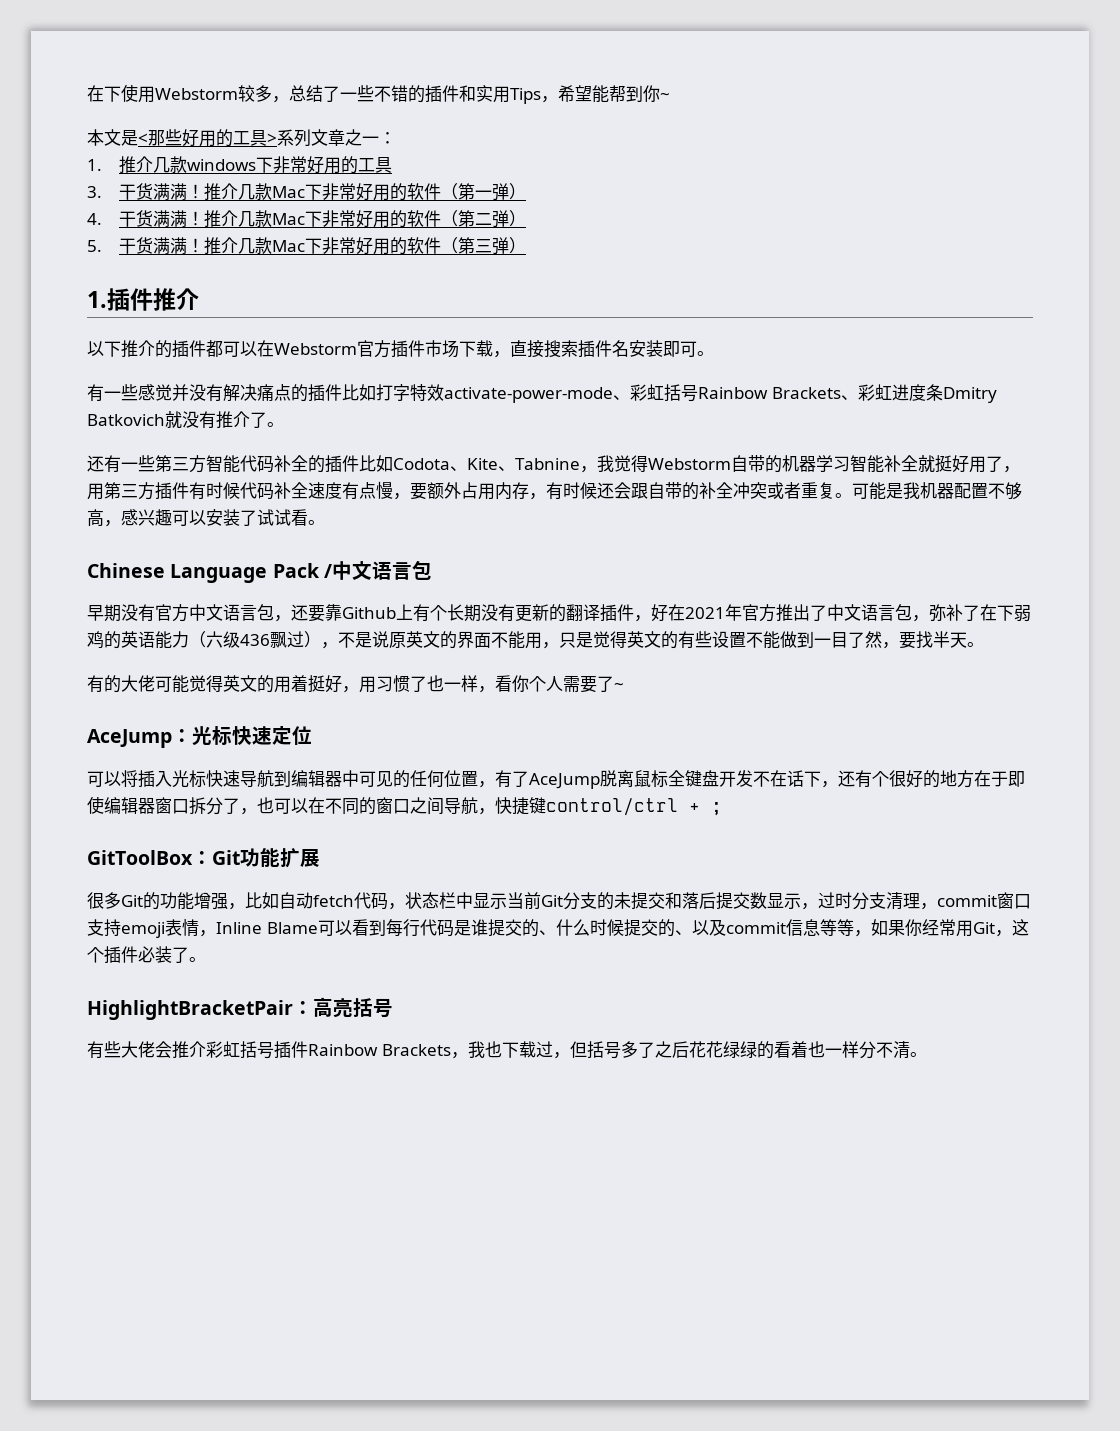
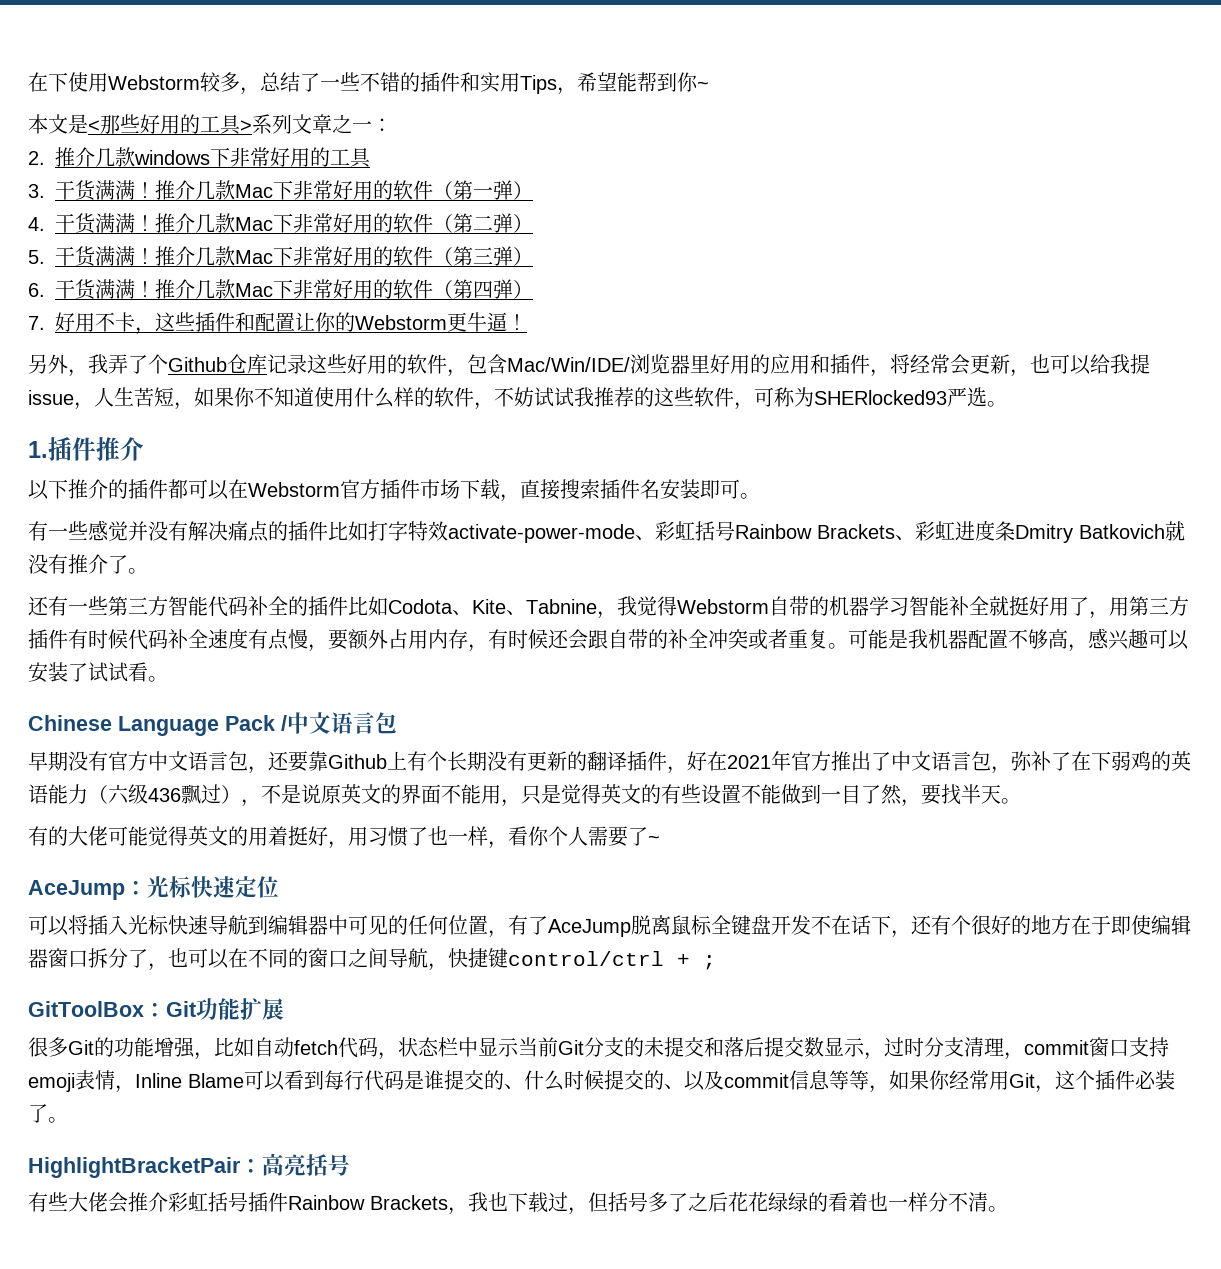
[87,159,102,171] 1. -> [28,151,45,165] 2.
(527, 245) none -> [28,279,533,300] [28,312,527,335] [28,354,1150,377] [28,387,1007,410] // 6.干货满满！推介几款Mac下非常好用的软件（第四弹） // 7.好用不卡，这些插件和配置让你的Webstorm更牛逼！ // 另外，我弄了个Github仓库记录这些好用的软件，包含Mac/Win/IDE/浏览器里好用的应用和插件，将经常会更新，也可以给我提issue，人生苦短，如果你不知道使用什么样的软件，不妨试试我推荐的这些软件，可称为SHERlocked93严选。

